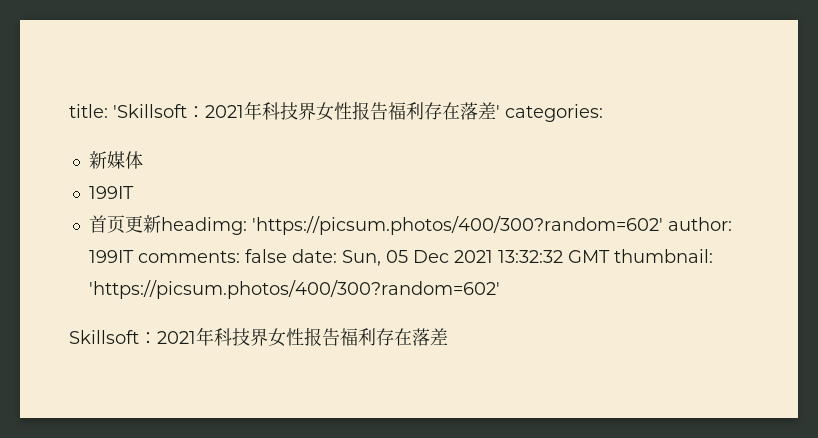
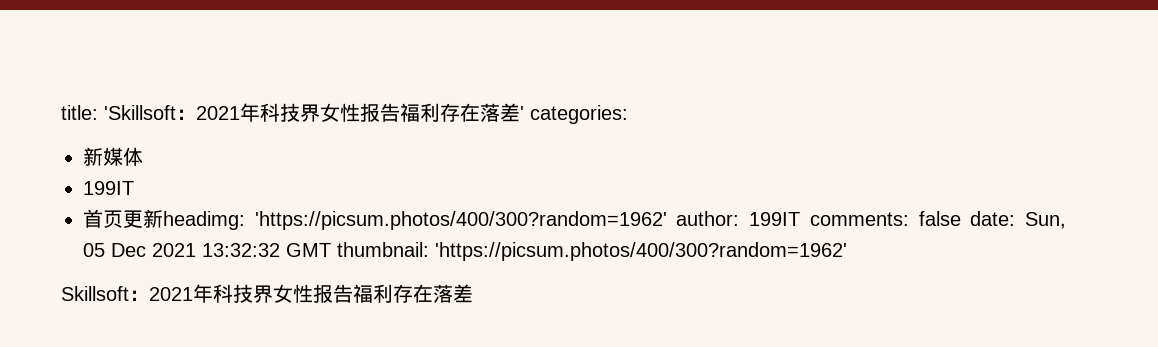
[251,216,663,235] 'https://picsum.photos/400/300?random=602' -> [254,211,667,230] 'https://picsum.photos/400/300?random=1962'
[88,280,500,299] 'https://picsum.photos/400/300?random=602' -> [435,242,847,261] 'https://picsum.photos/400/300?random=1962'

